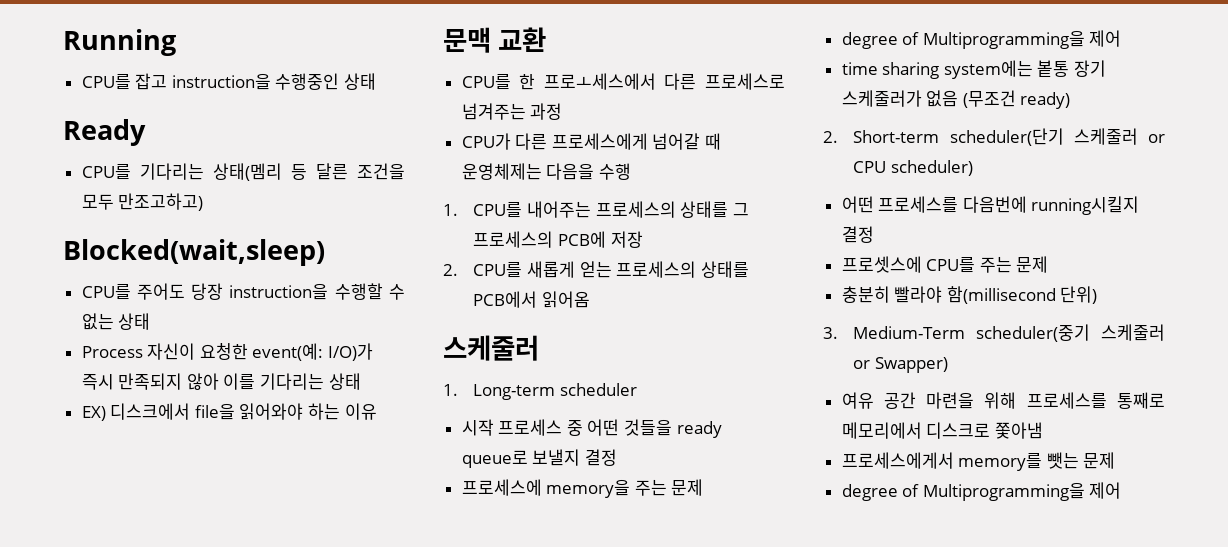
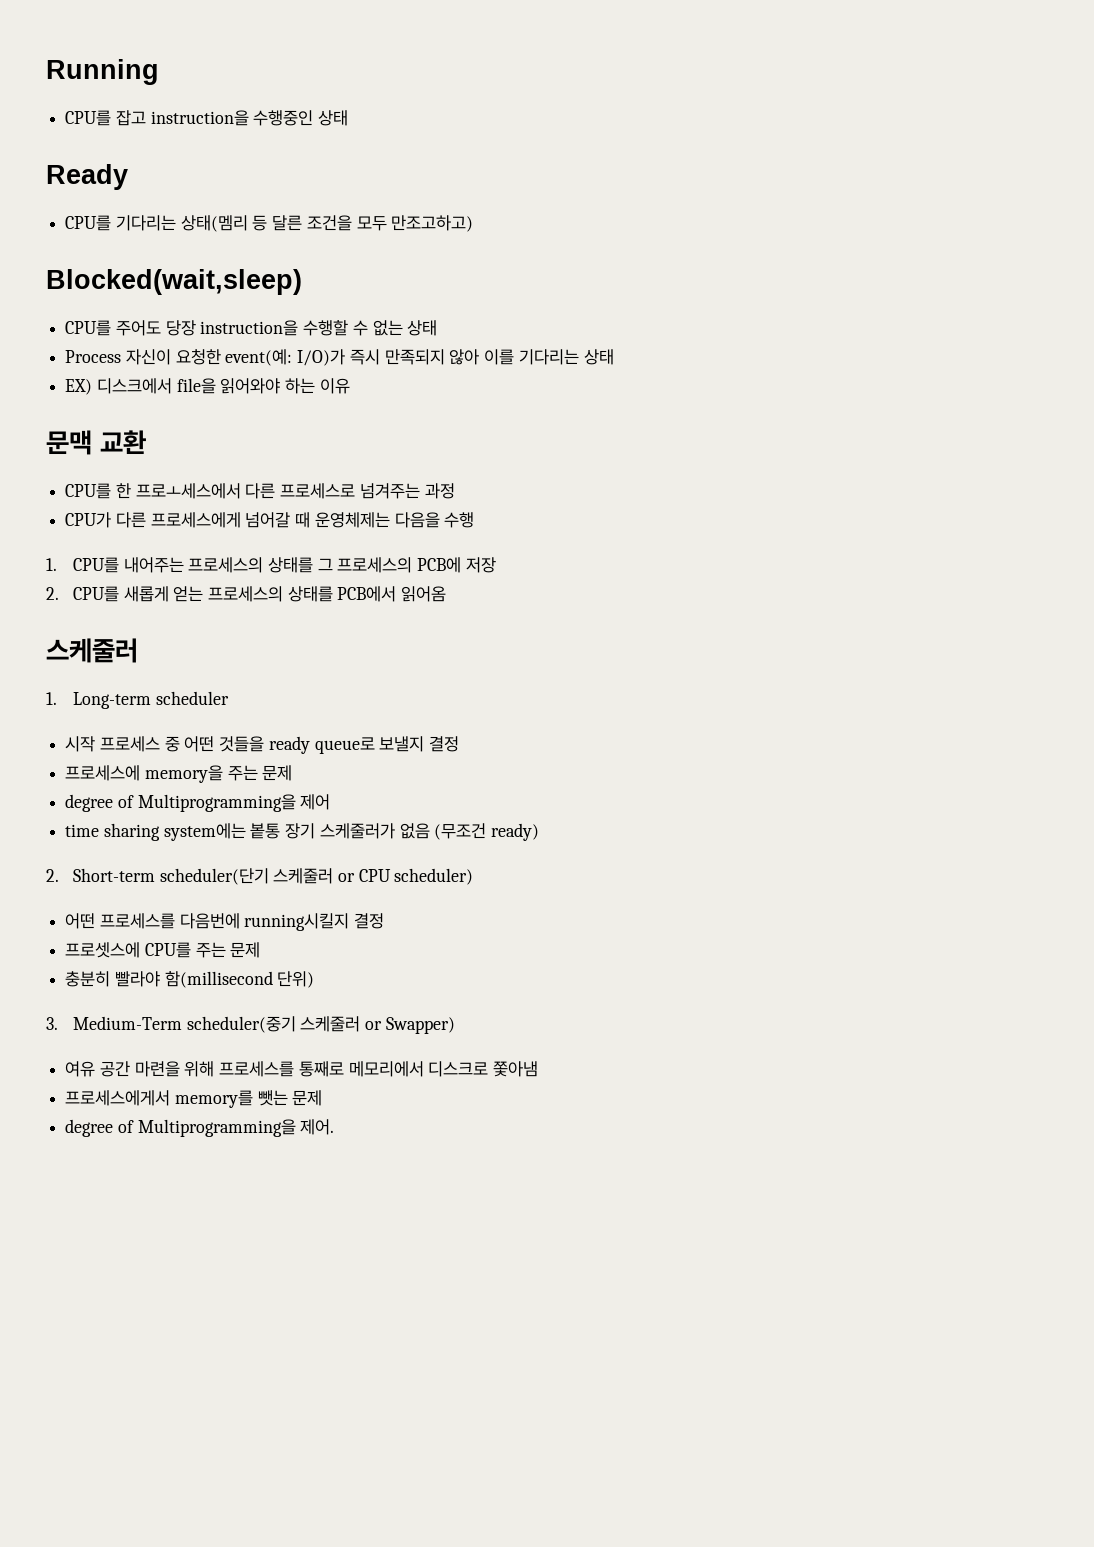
[1089,482,1122,499] 제어 -> [300,1119,335,1135] 제어.

